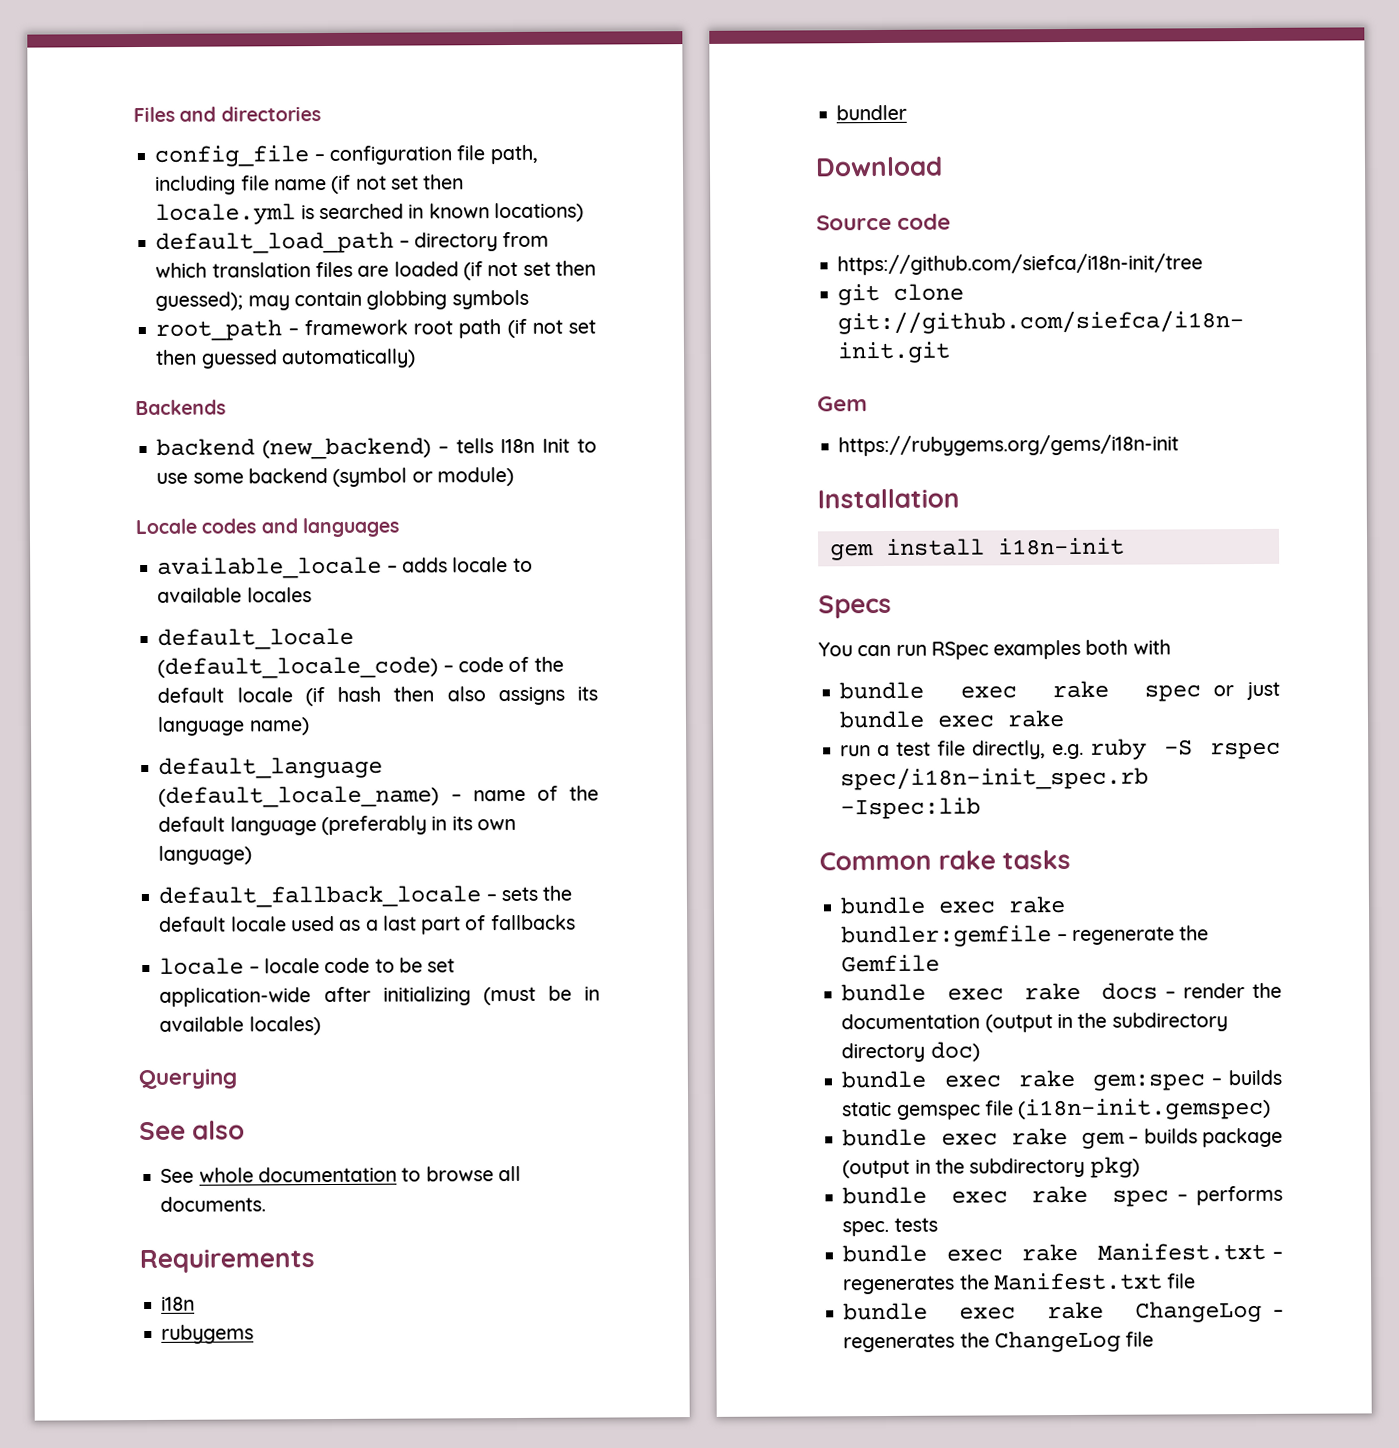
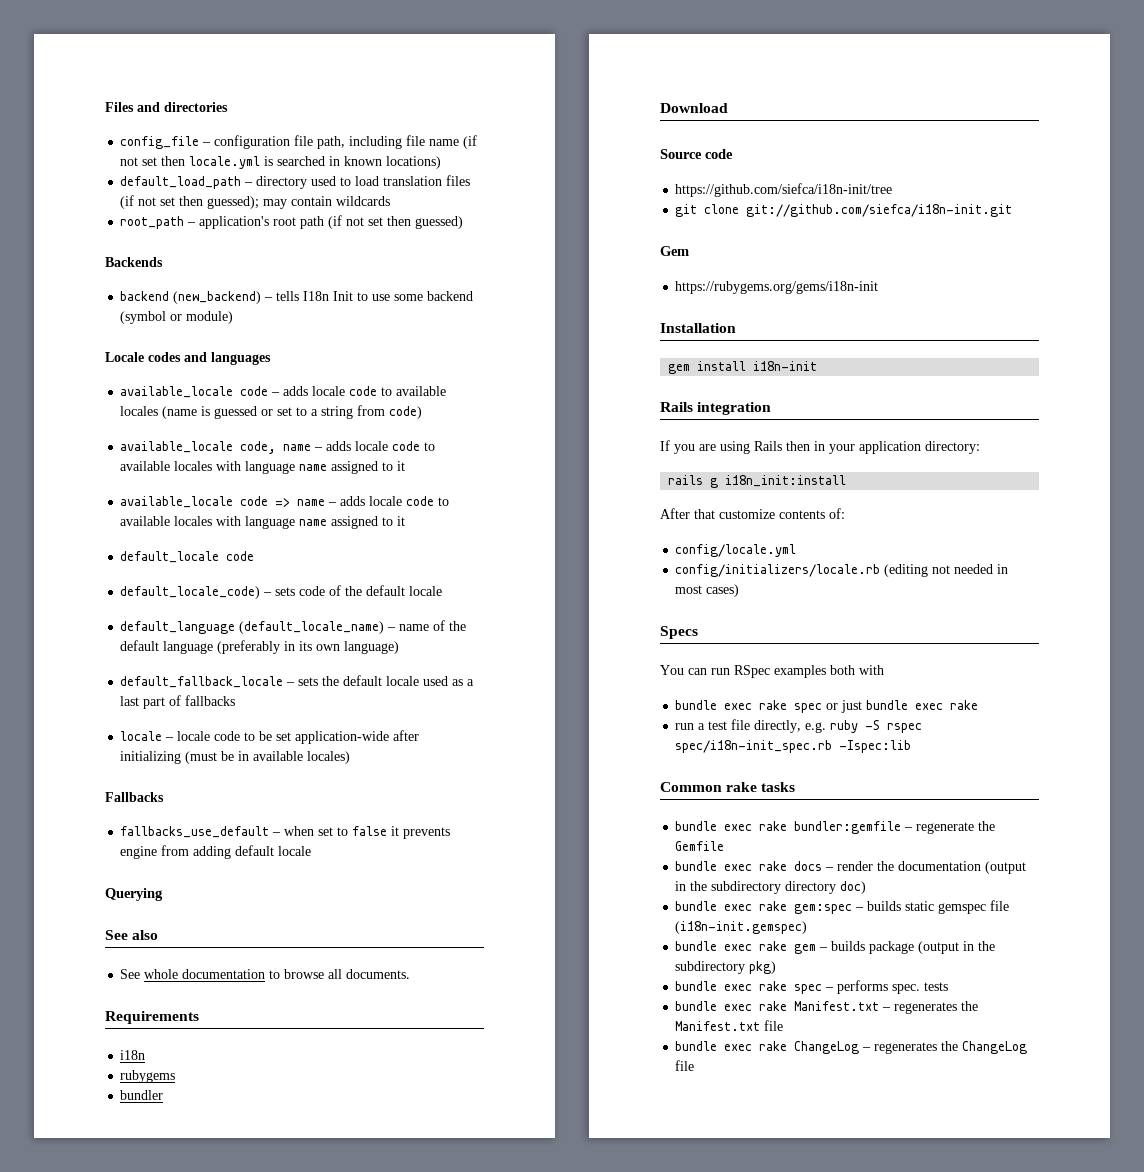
[502,231,550,248] [155,261,459,278] from which translation files are loaded -> [311,175,471,186] used to load translation files
[366,289,529,310] globbing symbols -> [336,196,391,206] wildcards
[303,319,408,336] framework -> [199,216,270,229] application's
[200,348,416,369] guessed automatically) -> [415,216,464,229] guessed)
[386,557,533,573] [157,587,312,603] [157,627,355,650] [157,656,454,679] – adds locale to available locales // default_locale (default_locale_code) – -> [240,386,447,396] [120,405,423,419] [120,441,436,454] [120,461,406,474] [120,496,450,508] [120,516,406,529] [120,551,255,563] [120,586,296,599] code – adds locale code to available locales (name is guessed or set to a string from code) // available_locale code, name – adds locale code to available locales with language name assigned to it // available_locale code => name – adds locale code to available locales with language name assigned to it // default_locale code // default_locale_code) – sets
[304,686,598,707] [157,716,310,736] (if hash then also assigns its language name) -> (443, 591) none
(321, 1026) none -> [105,792,164,802] [120,826,451,839] [120,845,312,859] // Fallbacks // fallbacks_use_default – when set to false it prevents engine from adding default locale
(1125, 546) none -> [660,402,772,415] [660,440,980,454] [668,475,847,488] [660,508,845,519] [675,544,797,557] [675,564,1009,577] [675,584,740,597] // Rails integration // If you are using Rails then in your application directory: // rails g i18n_init:install // After that customize contents of: // config/locale.yml // config/initializers/locale.rb (editing not needed in most cases)

